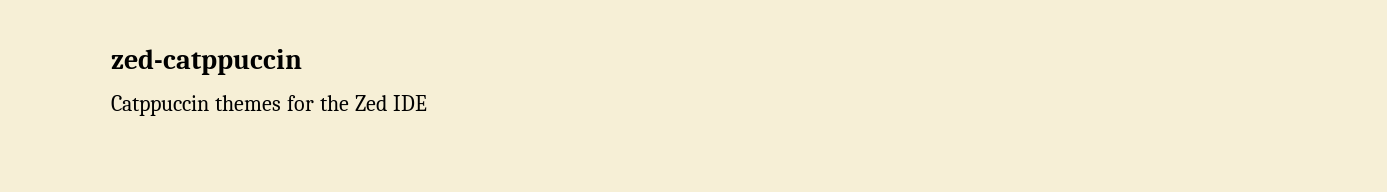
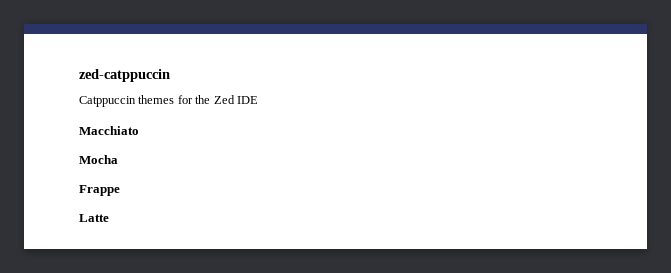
(427, 103) none -> [79,126,139,135] [79,155,118,164] [79,185,120,196] [79,214,109,222] // Macchiato // Mocha // Frappe // Latte

